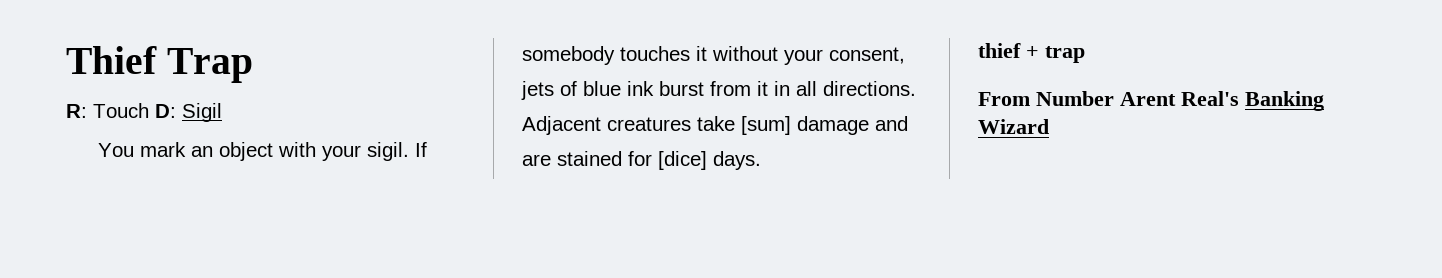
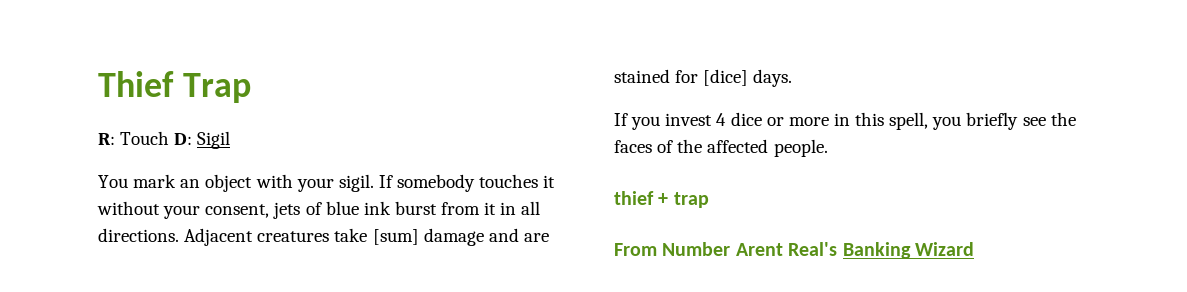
(761, 160) none -> [614,112,1076,130] [614,139,828,157] // If you invest 4 dice or more in this spell, you briefly see the faces of the affected people.

